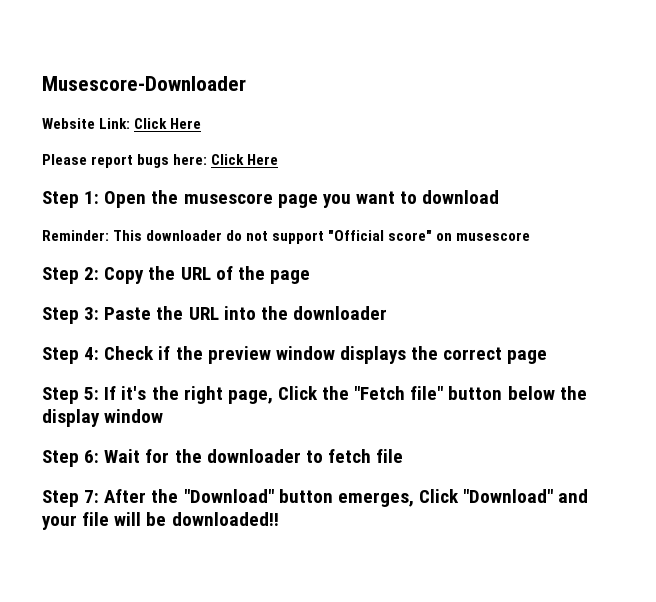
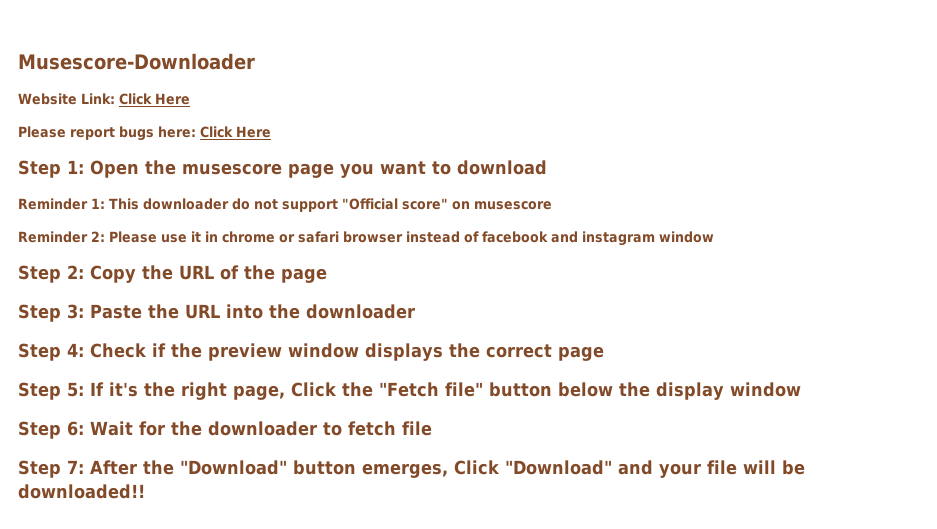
[42,230,109,241] Reminder: -> [18,198,105,210] Reminder 1:
(531, 236) none -> [18,231,714,246] // Reminder 2: Please use it in chrome or safari browser instead of facebook and instagram window

